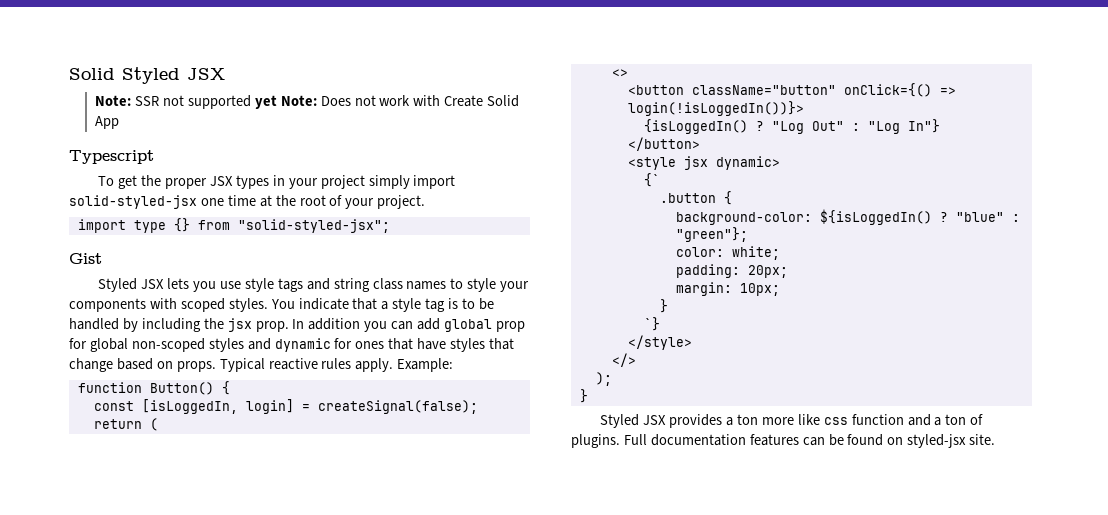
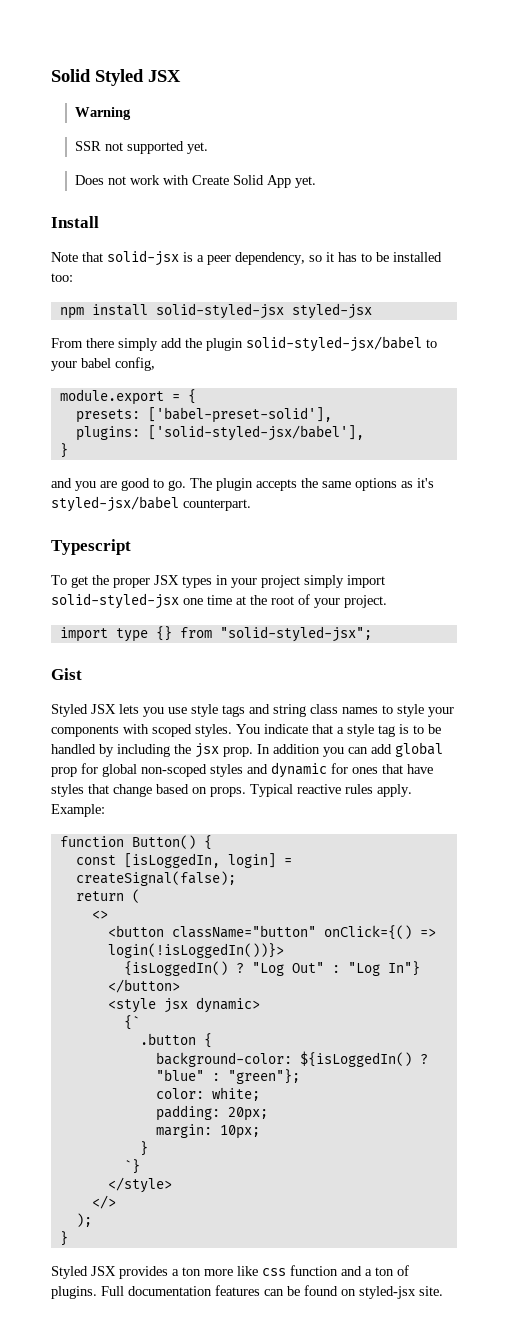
[95,95,132,106] Note: -> [75,107,132,120] Warning //
[254,95,317,109] yet Note: -> [187,142,209,154] yet. //
(120, 122) none -> [295,176,317,188] [51,216,99,228] [51,250,442,266] [51,273,73,282] [59,303,372,319] [51,336,437,352] [51,357,155,371] [59,389,196,405] [75,407,332,423] [75,425,364,441] [59,443,68,458] [51,478,434,491] [51,496,251,512] yet. // Install // Note that solid-jsx is a peer dependency, so it has to be installed too: // npm install solid-styled-jsx styled-jsx // From there simply add the plugin solid-styled-jsx/babel to your babel config, // module.export = { // presets: ['babel-preset-solid'], // plugins: ['solid-styled-jsx/babel'], // } // and you are good to go. The plugin accepts the same options as it's styled-jsx/babel counterpart.

